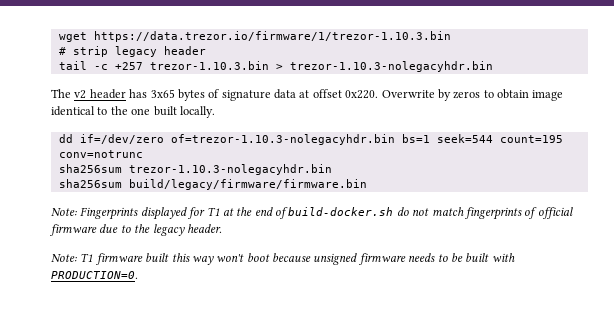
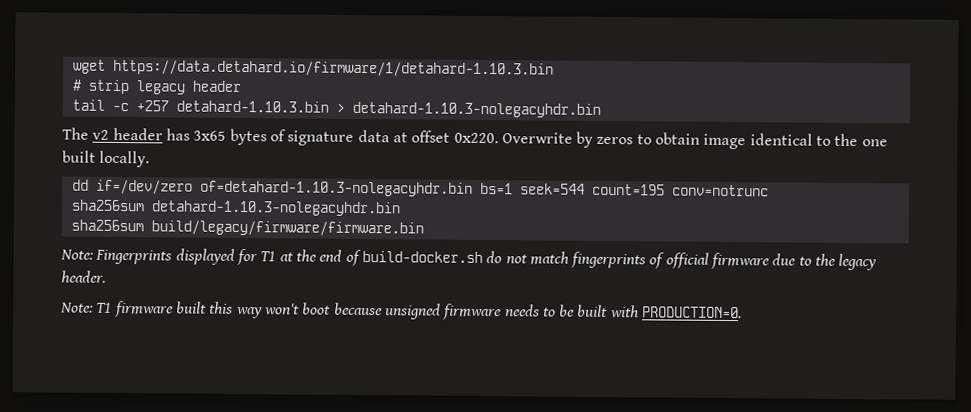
[93,31,451,42] https://data.trezor.io/firmware/1/trezor-1.10.3.bin -> [112,59,554,78] https://data.detahard.io/firmware/1/detahard-1.10.3.bin
[149,61,493,72] trezor-1.10.3.bin > trezor-1.10.3-nolegacyhdr.bin -> [175,100,601,118] detahard-1.10.3.bin > detahard-1.10.3-nolegacyhdr.bin
[170,134,395,145] of=trezor-1.10.3-nolegacyhdr.bin -> [199,180,473,197] of=detahard-1.10.3-nolegacyhdr.bin
[128,164,332,175] trezor-1.10.3-nolegacyhdr.bin -> [150,200,401,217] detahard-1.10.3-nolegacyhdr.bin

